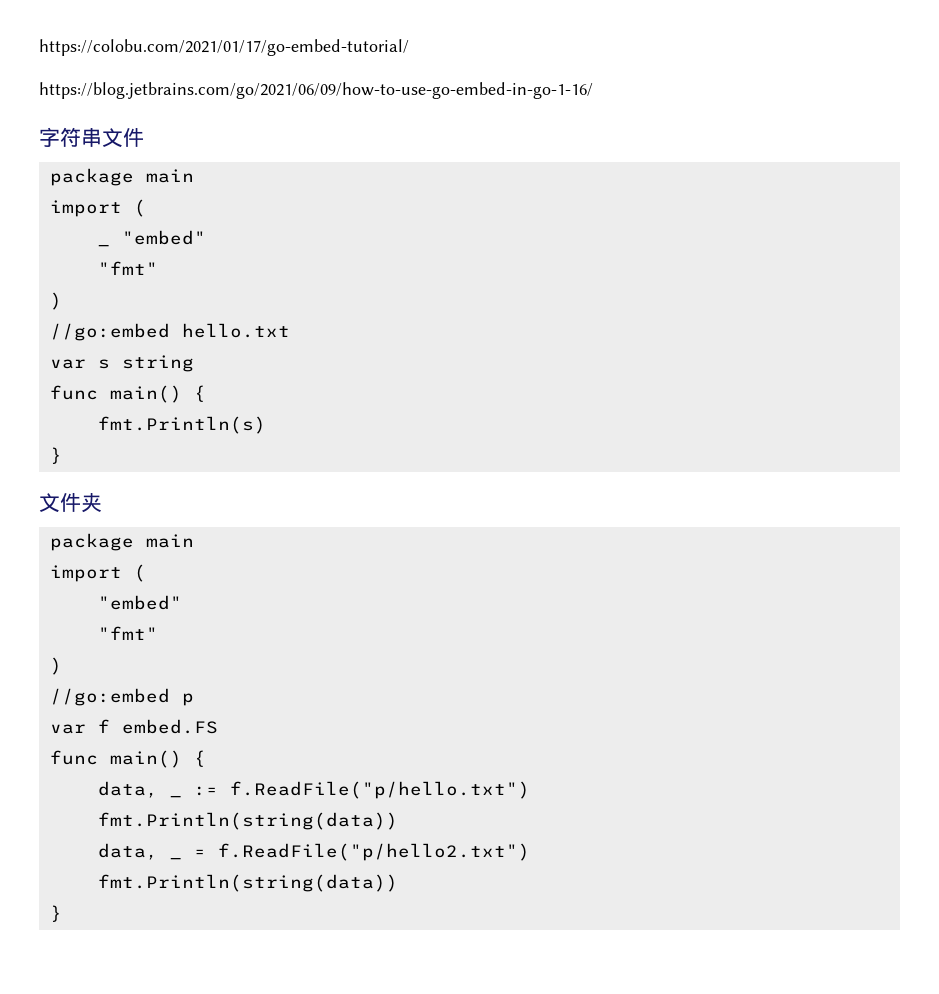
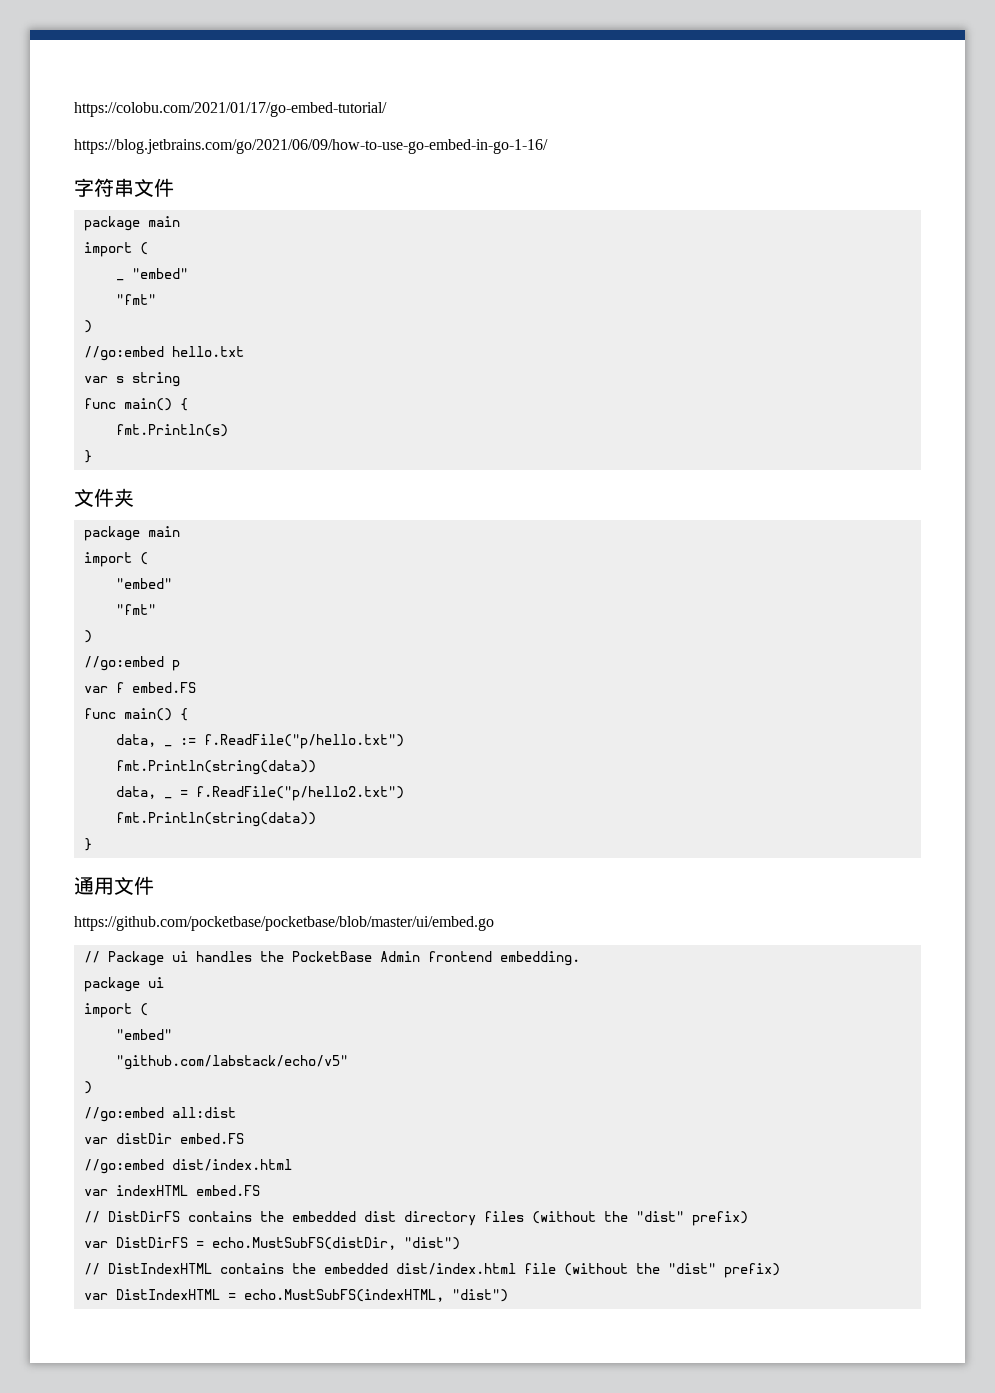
(62, 913) none -> [74,876,154,895] [74,916,494,931] [83,951,580,966] [83,977,164,992] [83,1003,148,1018] [115,1029,172,1040] [115,1055,348,1070] [83,1081,92,1094] [83,1107,236,1122] [83,1133,244,1144] [83,1159,292,1174] [83,1185,260,1196] [83,1211,748,1226] [83,1237,460,1250] [83,1263,780,1278] [83,1289,508,1302] // 通用文件 // https://github.com/pocketbase/pocketbase/blob/master/ui/embed.go // // Package ui handles the PocketBase Admin frontend embedding. // package ui // import ( // "embed" // "github.com/labstack/echo/v5" // ) // //go:embed all:dist // var distDir embed.FS // //go:embed dist/index.html // var indexHTML embed.FS // // DistDirFS contains the embedded dist directory files (without the "dist" prefix) // var DistDirFS = echo.MustSubFS(distDir, "dist") // // DistIndexHTML contains the embedded dist/index.html file (without the "dist" prefix) // var DistIndexHTML = echo.MustSubFS(indexHTML, "dist")

